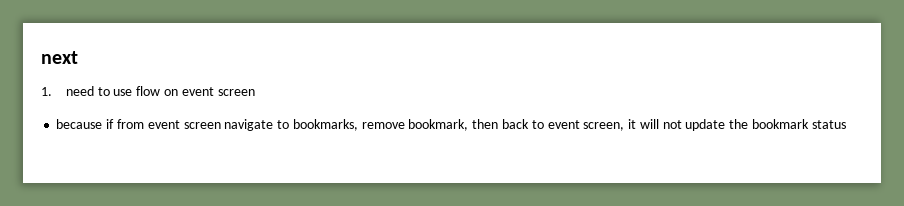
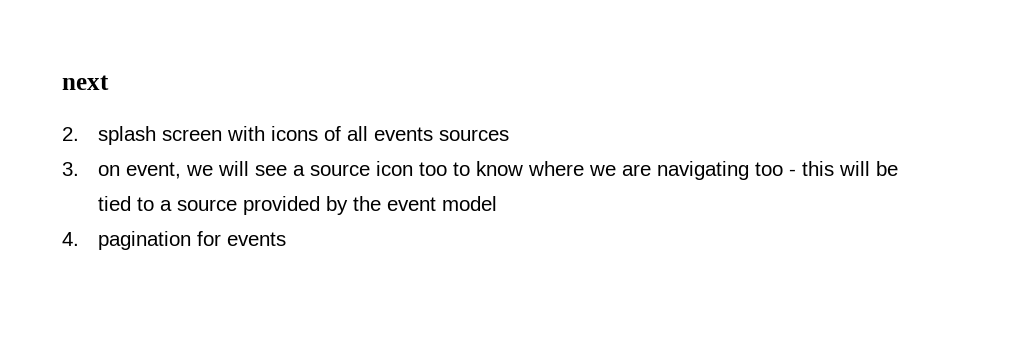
[41,86,255,96] [56,119,846,131] 1. need to use flow on event screen // because if from event screen navigate to bookmarks, remove bookmark, then back to event screen, it will not update the bookmark status -> [62,126,510,145] [62,161,899,180] [98,196,498,215] [62,231,287,250] 2. splash screen with icons of all events sources // 3. on event, we will see a source icon too to know where we are navigating too - this will be tied to a source provided by the event model // 4. pagination for events

